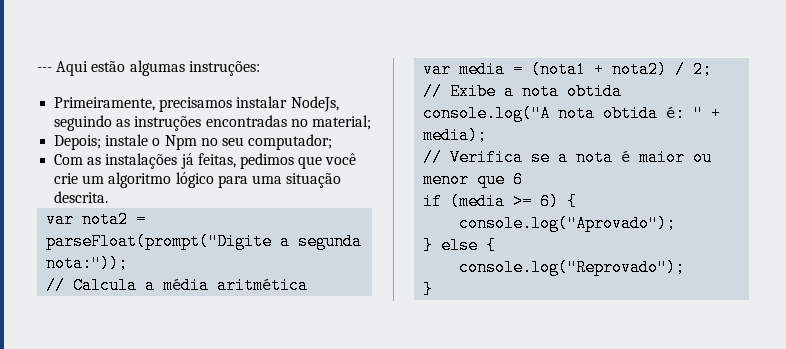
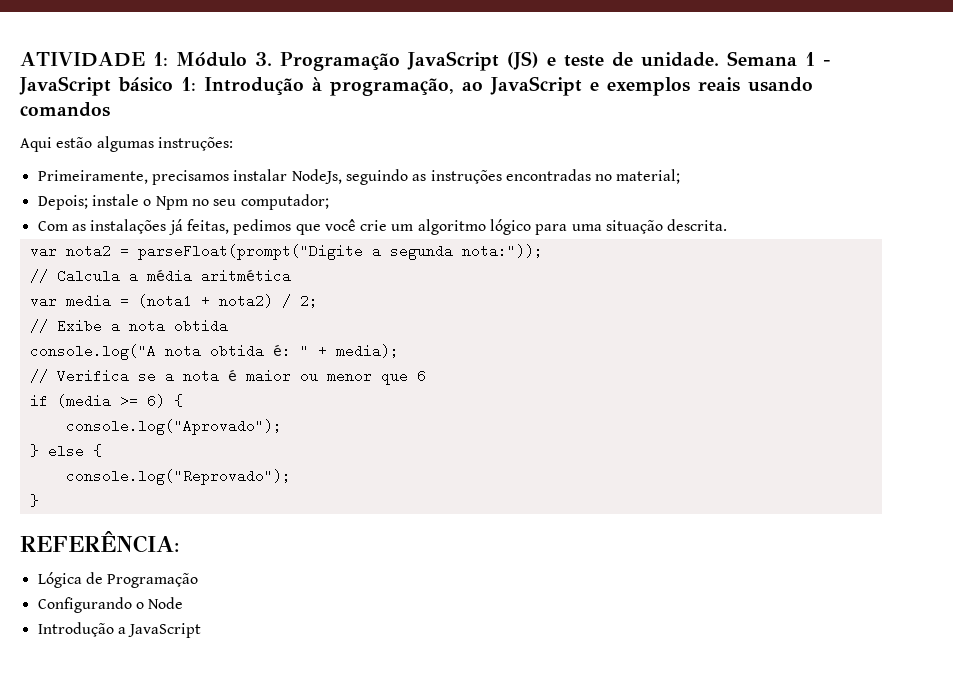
[37,67,52,72] --- -> [20,51,831,71] [19,76,813,96] [20,102,110,117] ATIVIDADE 1: Módulo 3. Programação JavaScript (JS) e teste de unidade. Semana 1 - JavaScript básico 1: Introdução à programação, ao JavaScript e exemplos reais usando comandos //
(434, 289) none -> [20,531,180,553] [37,572,199,588] [37,597,184,613] [37,622,202,638] // REFERÊNCIA: // Lógica de Programação // Configurando o Node // Introdução a JavaScript

